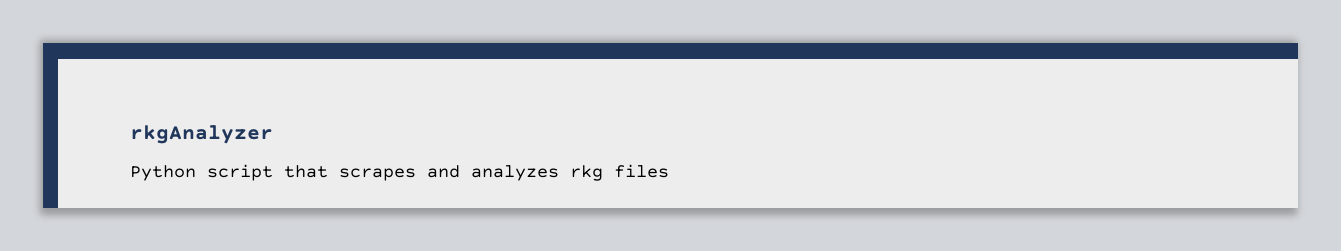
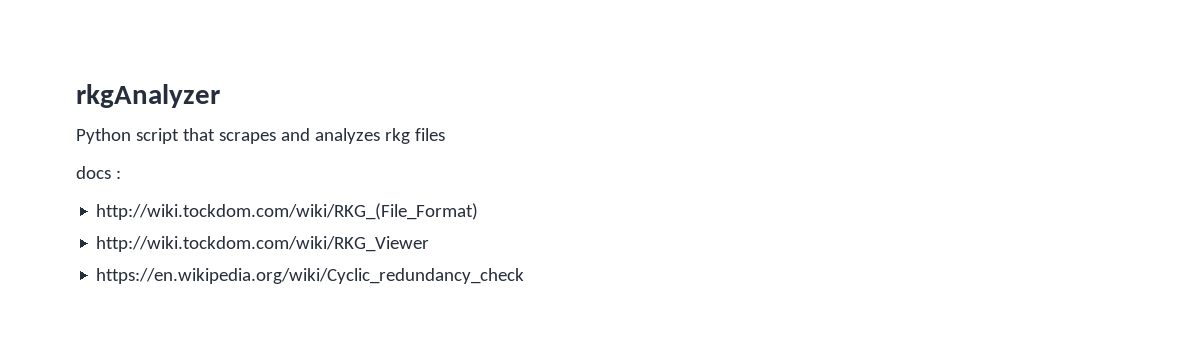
(669, 171) none -> [76,166,121,179] [96,203,479,220] [96,236,430,252] [96,268,525,284] // docs : // http://wiki.tockdom.com/wiki/RKG_(File_Format) // http://wiki.tockdom.com/wiki/RKG_Viewer // https://en.wikipedia.org/wiki/Cyclic_redundancy_check

